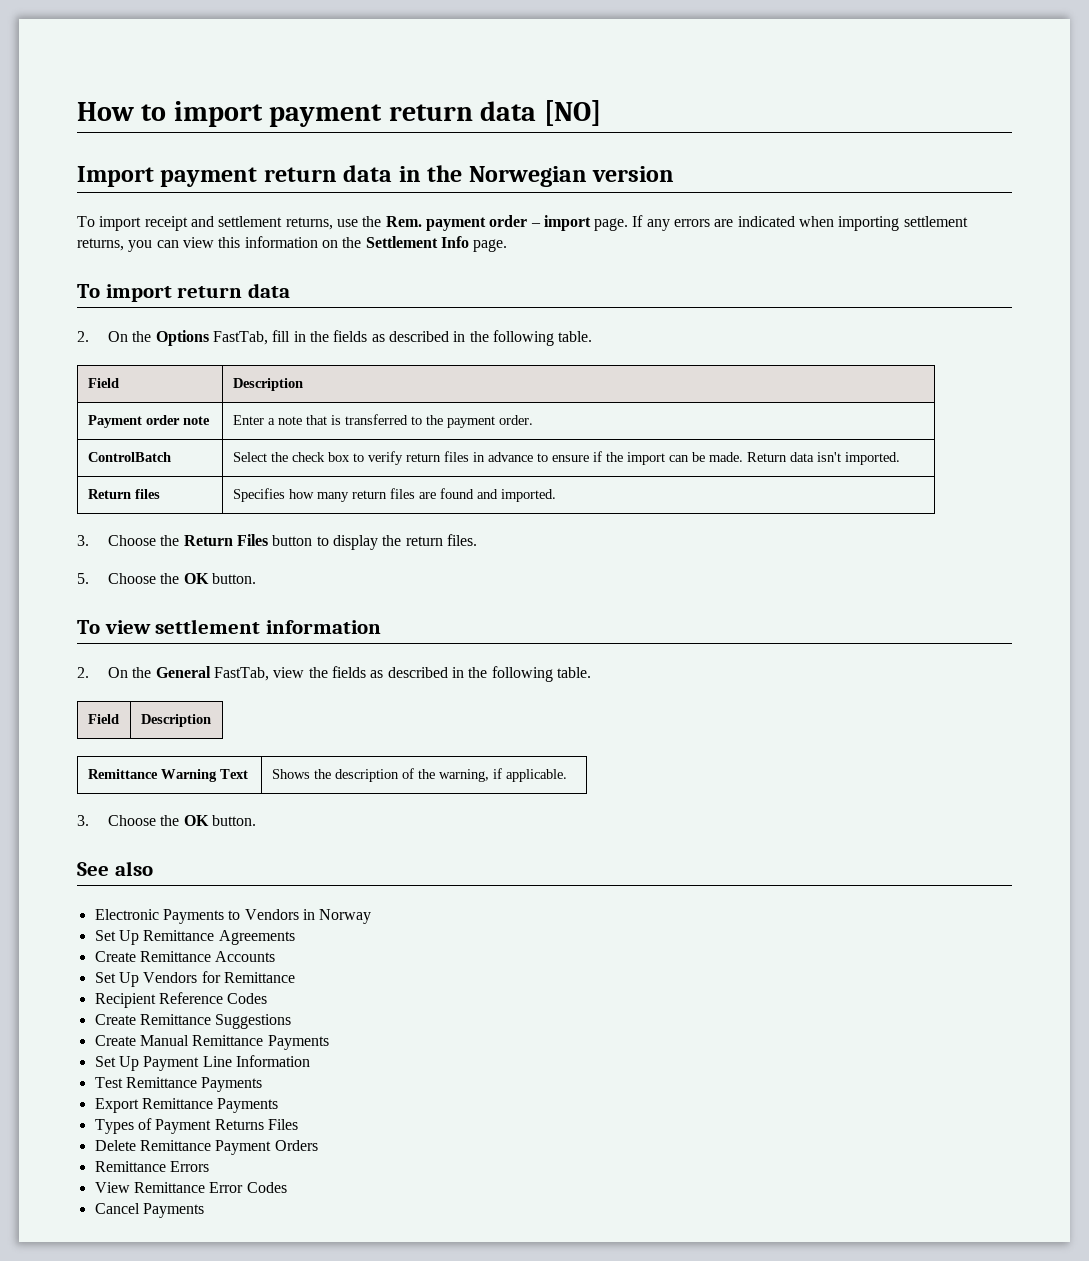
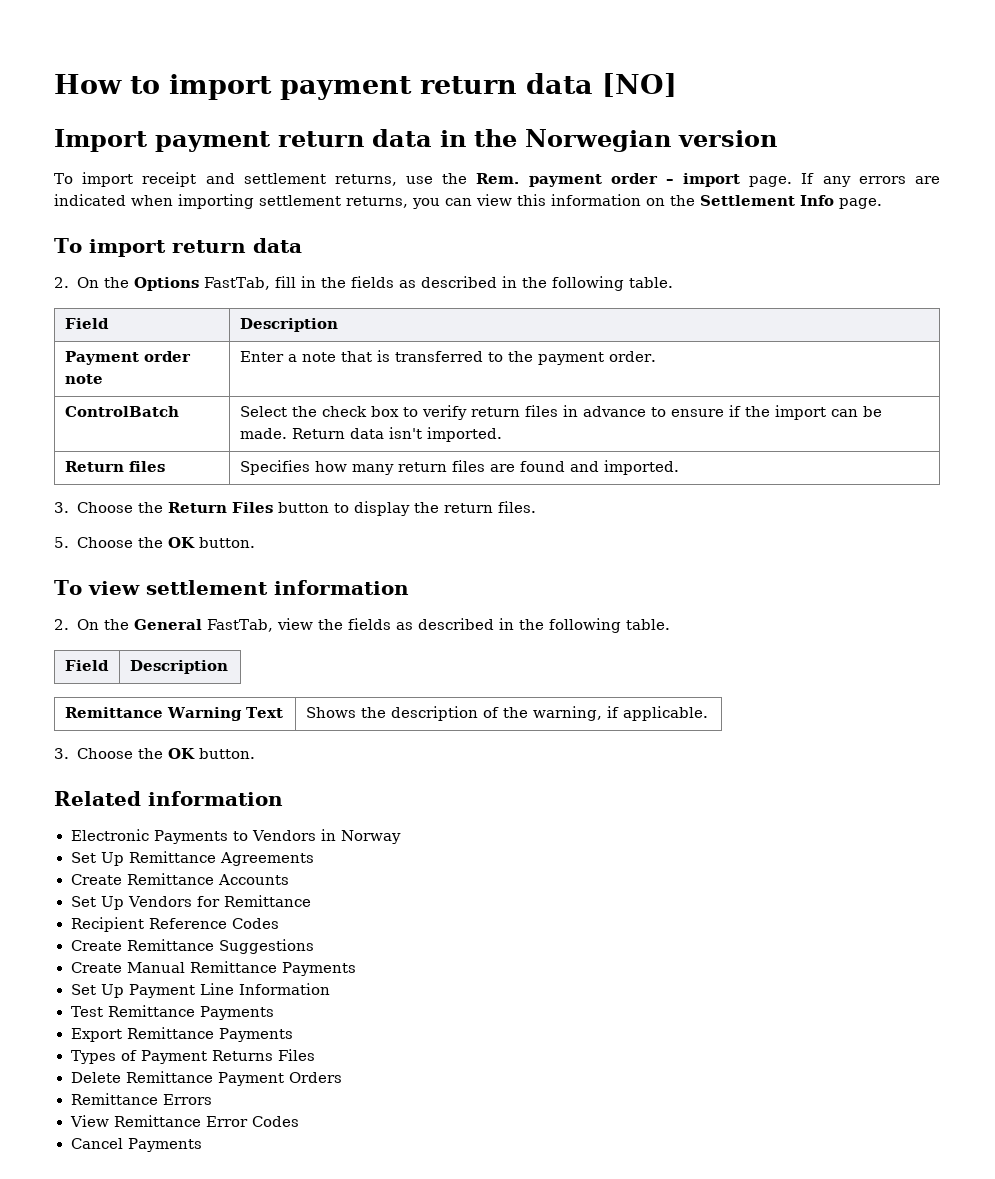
[77,861,153,876] See also -> [54,791,283,806] Related information

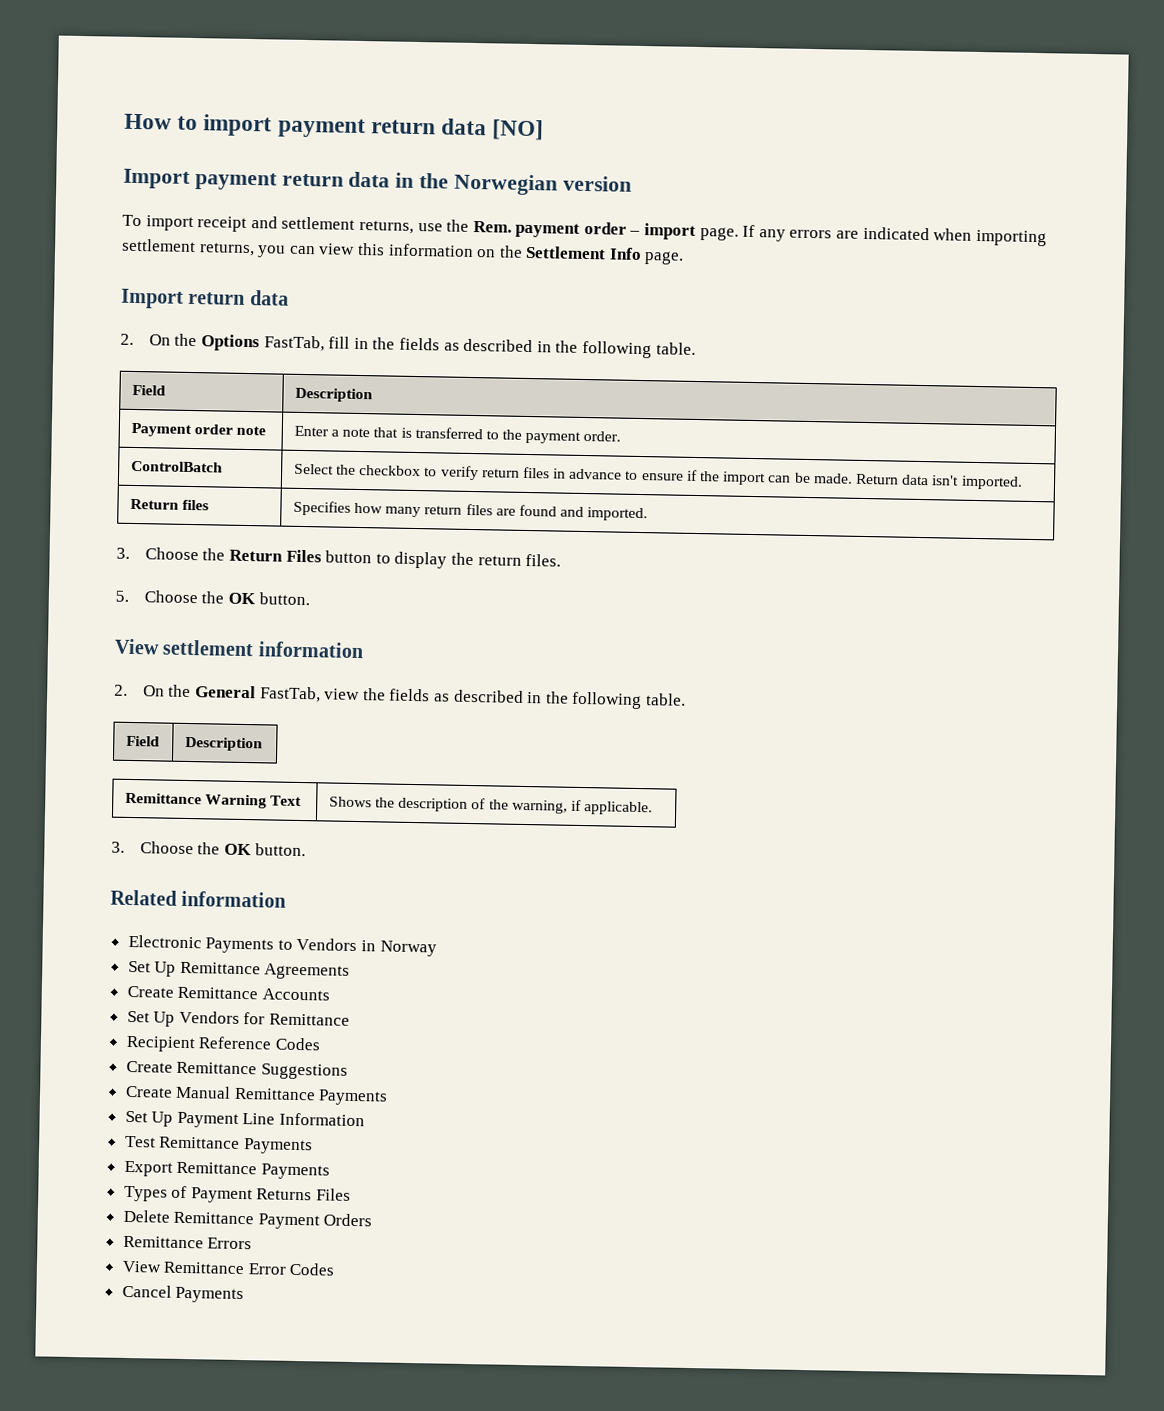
[54,238,166,257] To import -> [121,288,184,309] Import
[321,406,399,417] check box -> [359,464,422,477] checkbox
[54,580,140,595] To view -> [114,638,160,655] View

